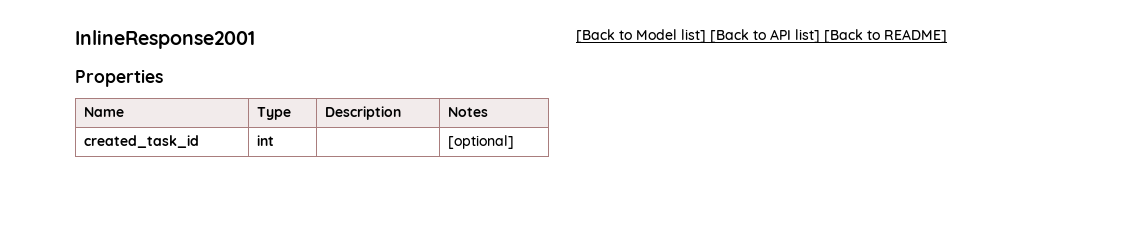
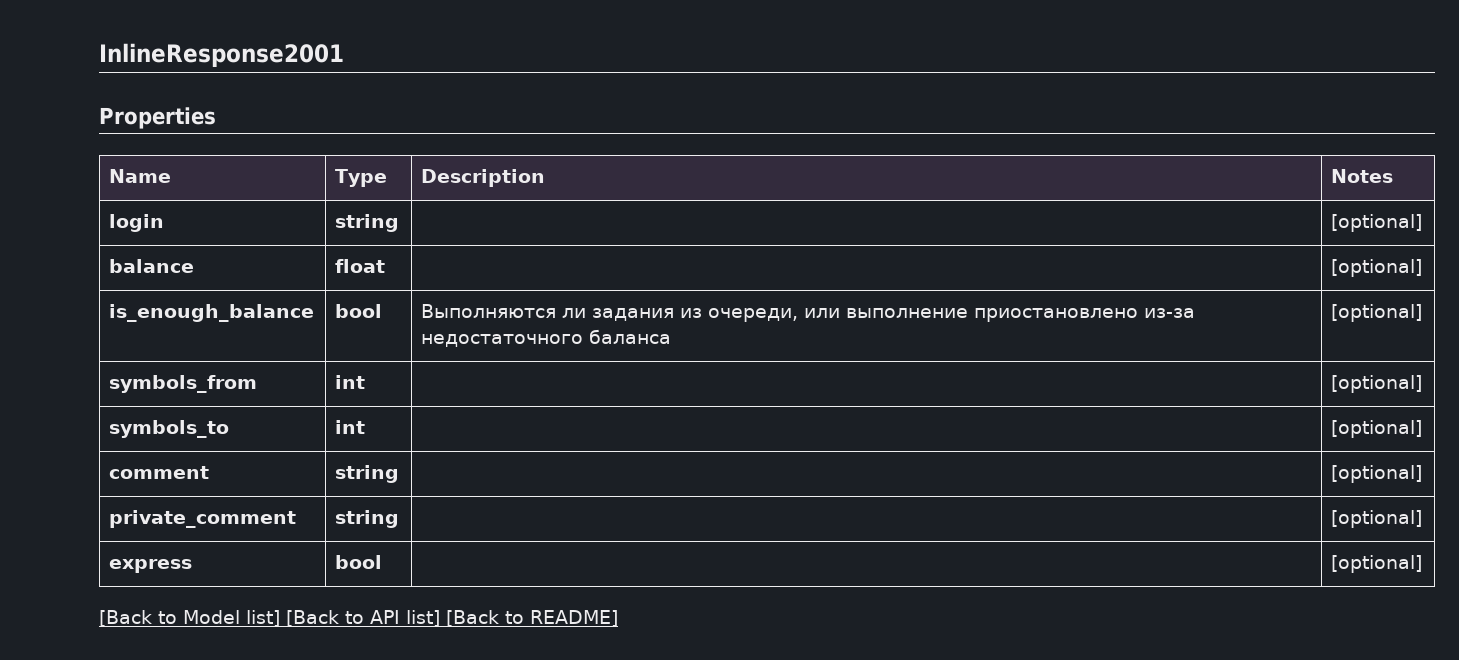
[83,135,199,148] [256,135,274,146] created_task_id | int -> [109,214,165,232] [335,214,400,232] [1331,214,1423,232] [109,259,195,273] [335,259,386,273] [1331,259,1423,277] [109,304,315,322] [335,304,383,318] [421,304,1196,322] [421,329,672,347] [1331,304,1423,322] [109,375,258,393] [335,375,366,389] [1331,375,1423,393] [109,420,230,438] [335,420,366,434] [1331,420,1423,438] [109,466,210,479] [335,465,400,483] [1331,465,1423,483] [109,510,297,528] [335,510,400,528] [1331,510,1423,528] [109,559,193,573] [335,555,383,569] login | string | | [optional] // balance | float | | [optional] // is_enough_balance | bool | Выполняются ли задания из очереди, или выполнение приостановлено из-за недостаточного баланса | [optional] // symbols_from | int | | [optional] // symbols_to | int | | [optional] // comment | string | | [optional] // private_comment | string | | [optional] // express | bool

